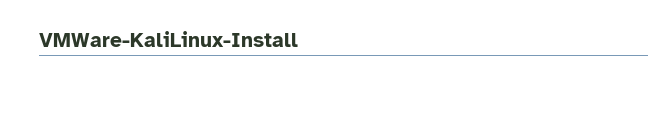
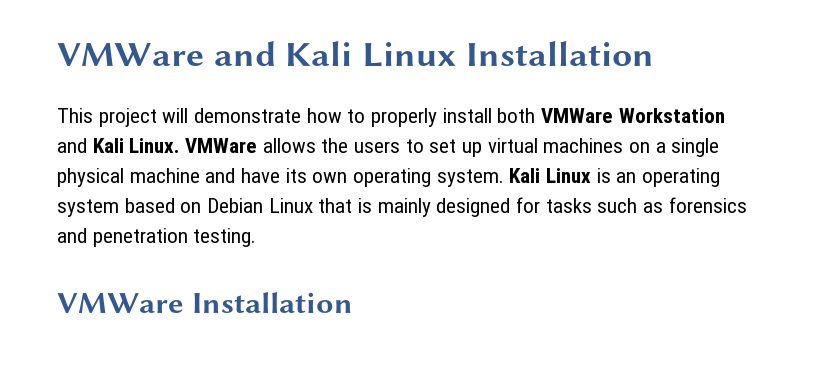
[39,31,298,47] VMWare-KaliLinux-Install -> [57,41,654,67] [57,108,725,127] [57,138,720,157] [57,168,721,187] [57,197,747,217] [57,228,257,247] [57,292,354,313] VMWare and Kali Linux Installation // This project will demonstrate how to properly install both VMWare Workstation and Kali Linux. VMWare allows the users to set up virtual machines on a single physical machine and have its own operating system. Kali Linux is an operating system based on Debian Linux that is mainly designed for tasks such as forensics and penetration testing. // VMWare Installation

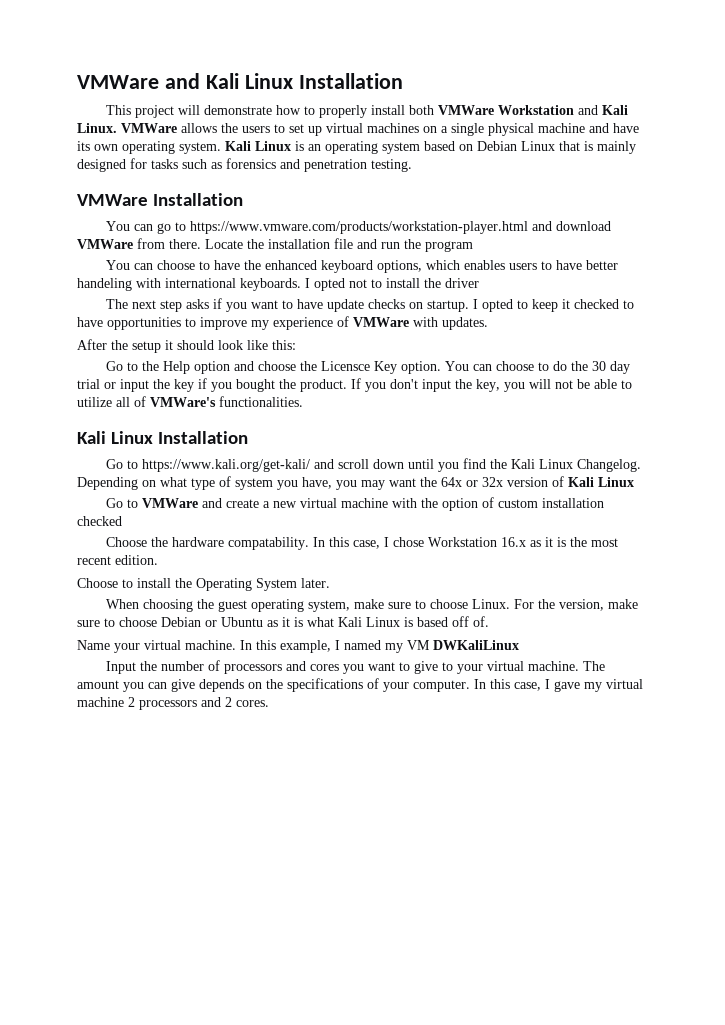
(354, 302) none -> [106,221,612,234] [77,238,473,252] [106,260,619,273] [77,278,479,291] [106,298,635,312] [77,316,488,330] [77,339,296,353] [106,361,631,374] [77,378,632,392] [77,396,303,407] [77,431,249,444] [106,458,642,472] [77,476,634,490] [106,497,605,511] [77,516,122,526] [106,537,619,550] [77,555,158,565] [77,578,330,591] [106,599,639,612] [77,616,489,627] [77,640,519,653] [106,660,606,674] [77,678,643,692] [77,697,269,710] // You can go to https://www.vmware.com/products/workstation-player.html and download VMWare from there. Locate the installation file and run the program // You can choose to have the enhanced keyboard options, which enables users to have better handeling with international keyboards. I opted not to install the driver // The next step asks if you want to have update checks on startup. I opted to keep it checked to have opportunities to improve my experience of VMWare with updates. // After the setup it should look like this: // Go to the Help option and choose the Licensce Key option. You can choose to do the 30 day trial or input the key if you bought the product. If you don't input the key, you will not be able to utilize all of VMWare's functionalities. // Kali Linux Installation // Go to https://www.kali.org/get-kali/ and scroll down until you find the Kali Linux Changelog. Depending on what type of system you have, you may want the 64x or 32x version of Kali Linux // Go to VMWare and create a new virtual machine with the option of custom installation checked // Choose the hardware compatability. In this case, I chose Workstation 16.x as it is the most recent edition. // Choose to install the Operating System later. // When choosing the guest operating system, make sure to choose Linux. For the version, make sure to choose Debian or Ubuntu as it is what Kali Linux is based off of. // Name your virtual machine. In this example, I named my VM DWKaliLinux // Input the number of processors and cores you want to give to your virtual machine. The amount you can give depends on the specifications of your computer. In this case, I gave my virtual machine 2 processors and 2 cores.

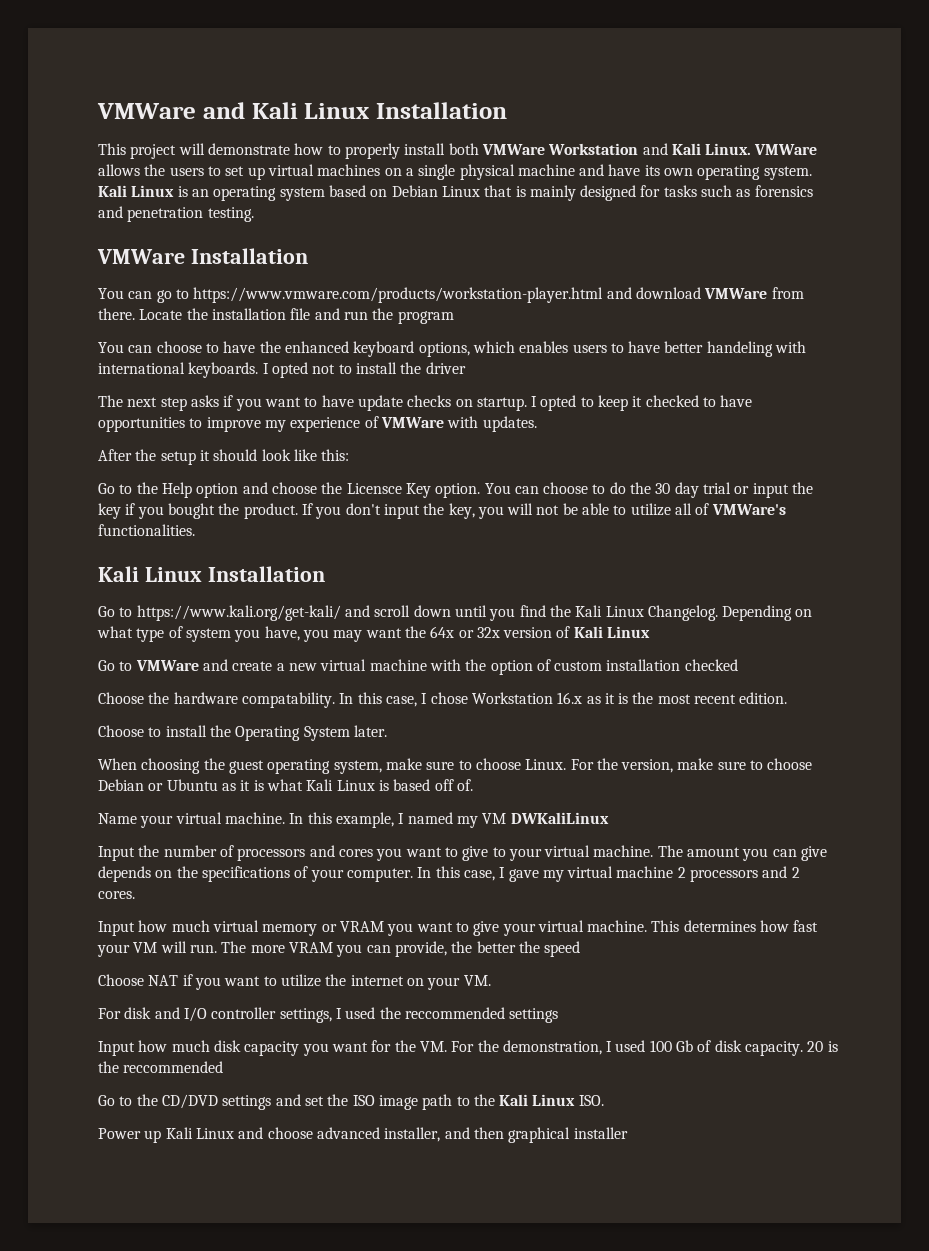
(269, 703) none -> [98,920,819,936] [97,941,581,957] [98,974,491,990] [98,1007,559,1023] [98,1040,838,1056] [98,1061,224,1073] [98,1094,604,1110] [98,1127,628,1143] // Input how much virtual memory or VRAM you want to give your virtual machine. This determines how fast your VM will run. The more VRAM you can provide, the better the speed // Choose NAT if you want to utilize the internet on your VM. // For disk and I/O controller settings, I used the reccommended settings // Input how much disk capacity you want for the VM. For the demonstration, I used 100 Gb of disk capacity. 20 is the reccommended // Go to the CD/DVD settings and set the ISO image path to the Kali Linux ISO. // Power up Kali Linux and choose advanced installer, and then graphical installer

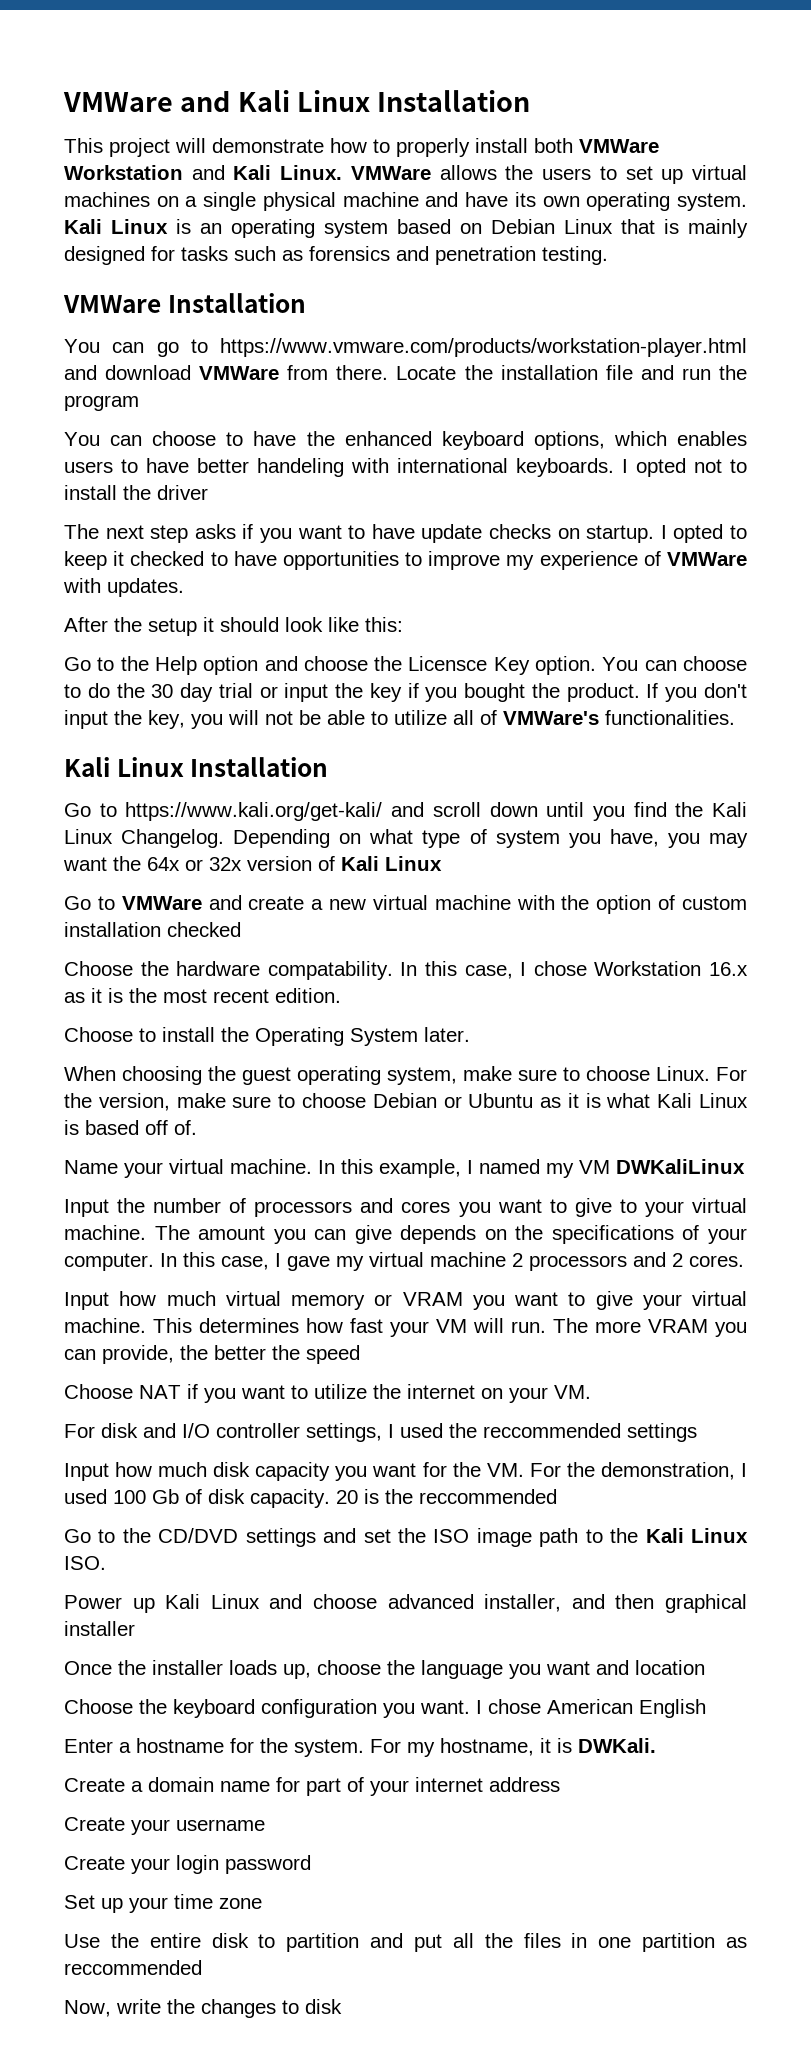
(628, 1133) none -> [64,1660,705,1679] [64,1699,706,1718] [64,1738,656,1757] [64,1777,560,1796] [64,1817,265,1835] [64,1855,311,1874] [64,1894,262,1913] [64,1933,747,1952] [64,1960,202,1975] [64,1999,342,2018] // Once the installer loads up, choose the language you want and location // Choose the keyboard configuration you want. I chose American English // Enter a hostname for the system. For my hostname, it is DWKali. // Create a domain name for part of your internet address // Create your username // Create your login password // Set up your time zone // Use the entire disk to partition and put all the files in one partition as reccommended // Now, write the changes to disk

